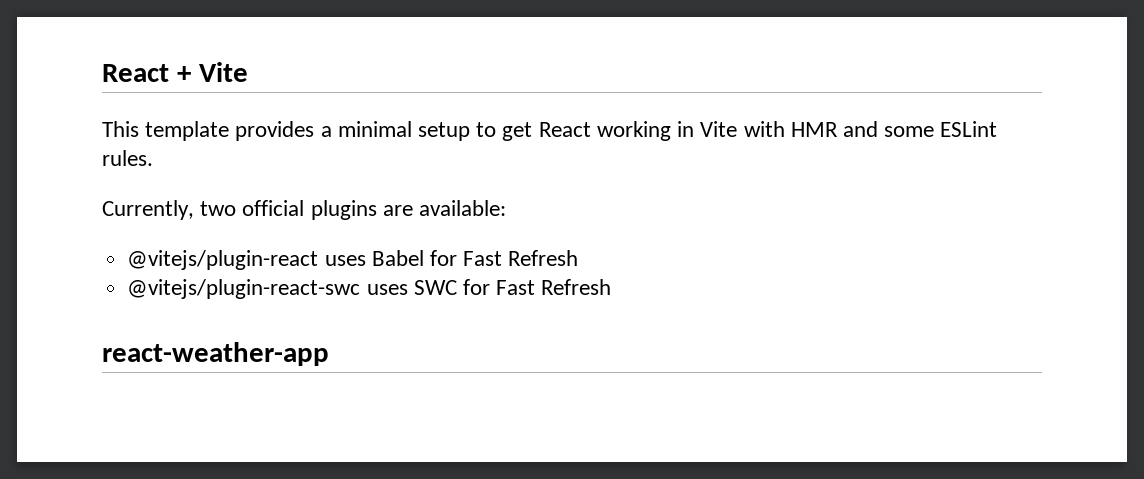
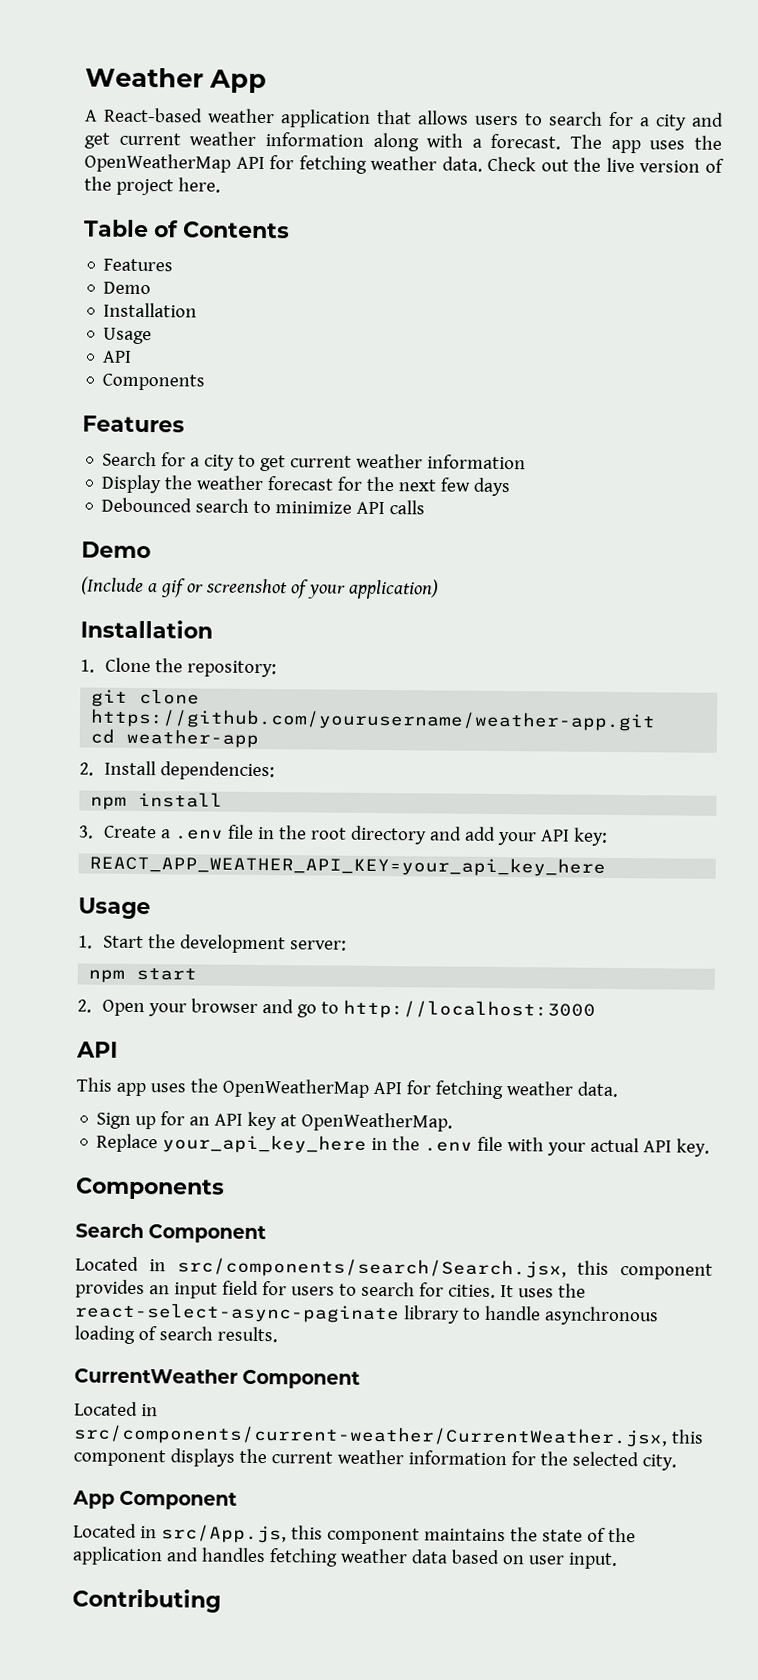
[102,62,248,82] [102,121,998,141] [102,150,153,166] [102,200,507,220] [127,250,579,270] [127,279,612,299] [102,342,329,366] React + Vite // This template provides a minimal setup to get React working in Vite with HMR and some ESLint rules. // Currently, two official plugins are available: // @vitejs/plugin-react uses Babel for Fast Refresh // @vitejs/plugin-react-swc uses SWC for Fast Refresh // react-weather-app -> [85,67,267,94] [85,107,724,131] [84,131,722,154] [84,153,724,174] [84,176,221,196] [84,219,290,239] [103,258,174,272] [103,281,152,295] [103,302,198,318] [103,327,153,345] [102,350,133,363] [102,373,206,391] [82,415,185,433] [102,451,527,472] [101,474,512,497] [101,497,426,515] [81,541,151,559] [81,576,439,600] [80,619,213,639] [80,657,277,678] [91,688,201,707] [90,708,657,732] [90,728,260,748] [79,760,275,781] [90,791,224,810] [79,824,608,846] [89,854,607,877] [78,897,151,920] [78,934,347,954] [88,967,198,983] [77,998,596,1020] [76,1041,118,1058] [76,1077,618,1100] [96,1111,454,1132] [96,1133,711,1157] [75,1177,225,1200] [75,1223,267,1244] [75,1256,713,1280] [75,1279,586,1299] [74,1302,659,1326] [74,1325,278,1344] [74,1368,361,1389] [74,1401,158,1417] [73,1424,704,1448] [73,1448,677,1471] [72,1490,238,1510] [73,1523,636,1545] [72,1546,618,1570] [72,1588,221,1613] Weather App // A React-based weather application that allows users to search for a city and get current weather information along with a forecast. The app uses the OpenWeatherMap API for fetching weather data. Check out the live version of the project here. // Table of Contents // Features // Demo // Installation // Usage // API // Components // Features // Search for a city to get current weather information // Display the weather forecast for the next few days // Debounced search to minimize API calls // Demo // (Include a gif or screenshot of your application) // Installation // 1. Clone the repository: // git clone https://github.com/yourusername/weather-app.git // cd weather-app // 2. Install dependencies: // npm install // 3. Create a .env file in the root directory and add your API key: // REACT_APP_WEATHER_API_KEY=your_api_key_here // Usage // 1. Start the development server: // npm start // 2. Open your browser and go to http://localhost:3000 // API // This app uses the OpenWeatherMap API for fetching weather data. // Sign up for an API key at OpenWeatherMap. // Replace your_api_key_here in the .env file with your actual API key. // Components // Search Component // Located in src/components/search/Search.jsx, this component provides an input field for users to search for cities. It uses the react-select-async-paginate library to handle asynchronous loading of search results. // CurrentWeather Component // Located in src/components/current-weather/CurrentWeather.jsx, this component displays the current weather information for the selected city. // App Component // Located in src/App.js, this component maintains the state of the application and handles fetching weather data based on user input. // Contributing

